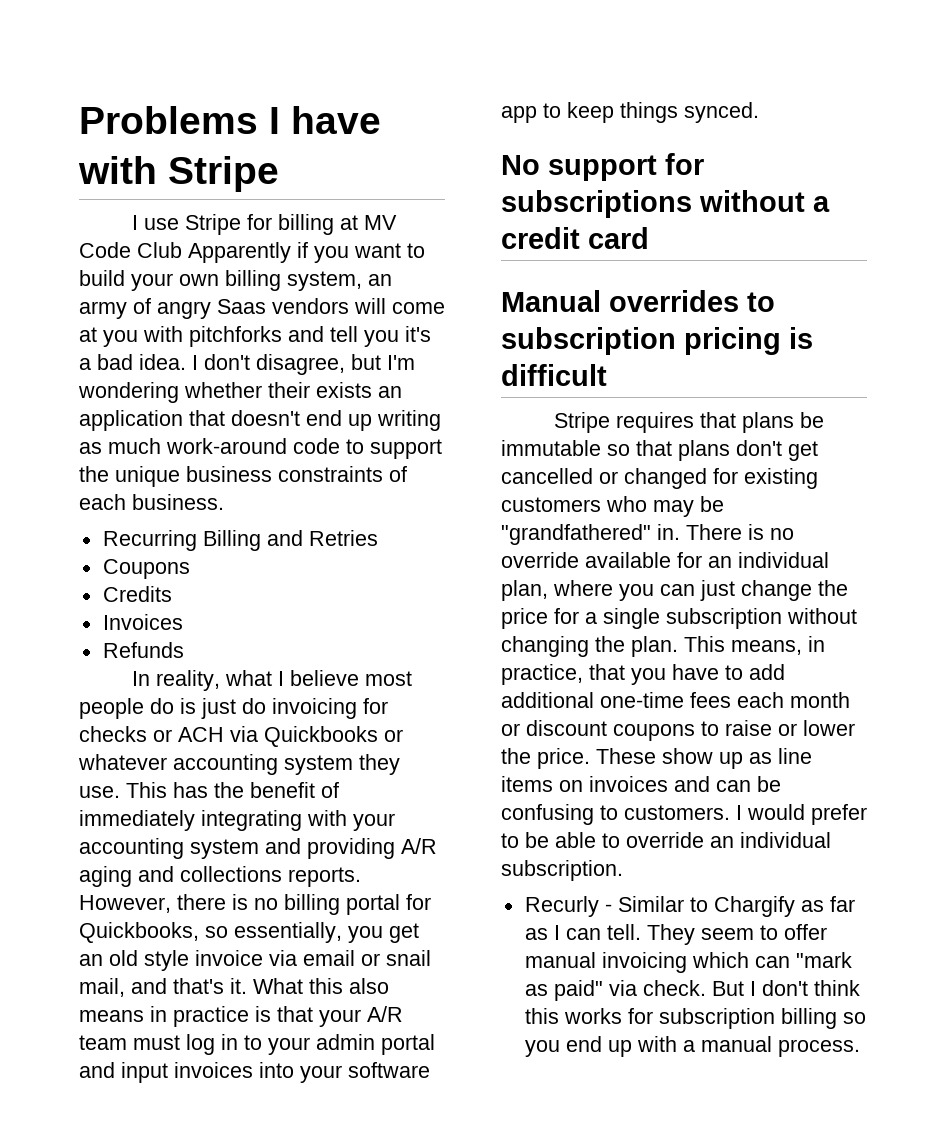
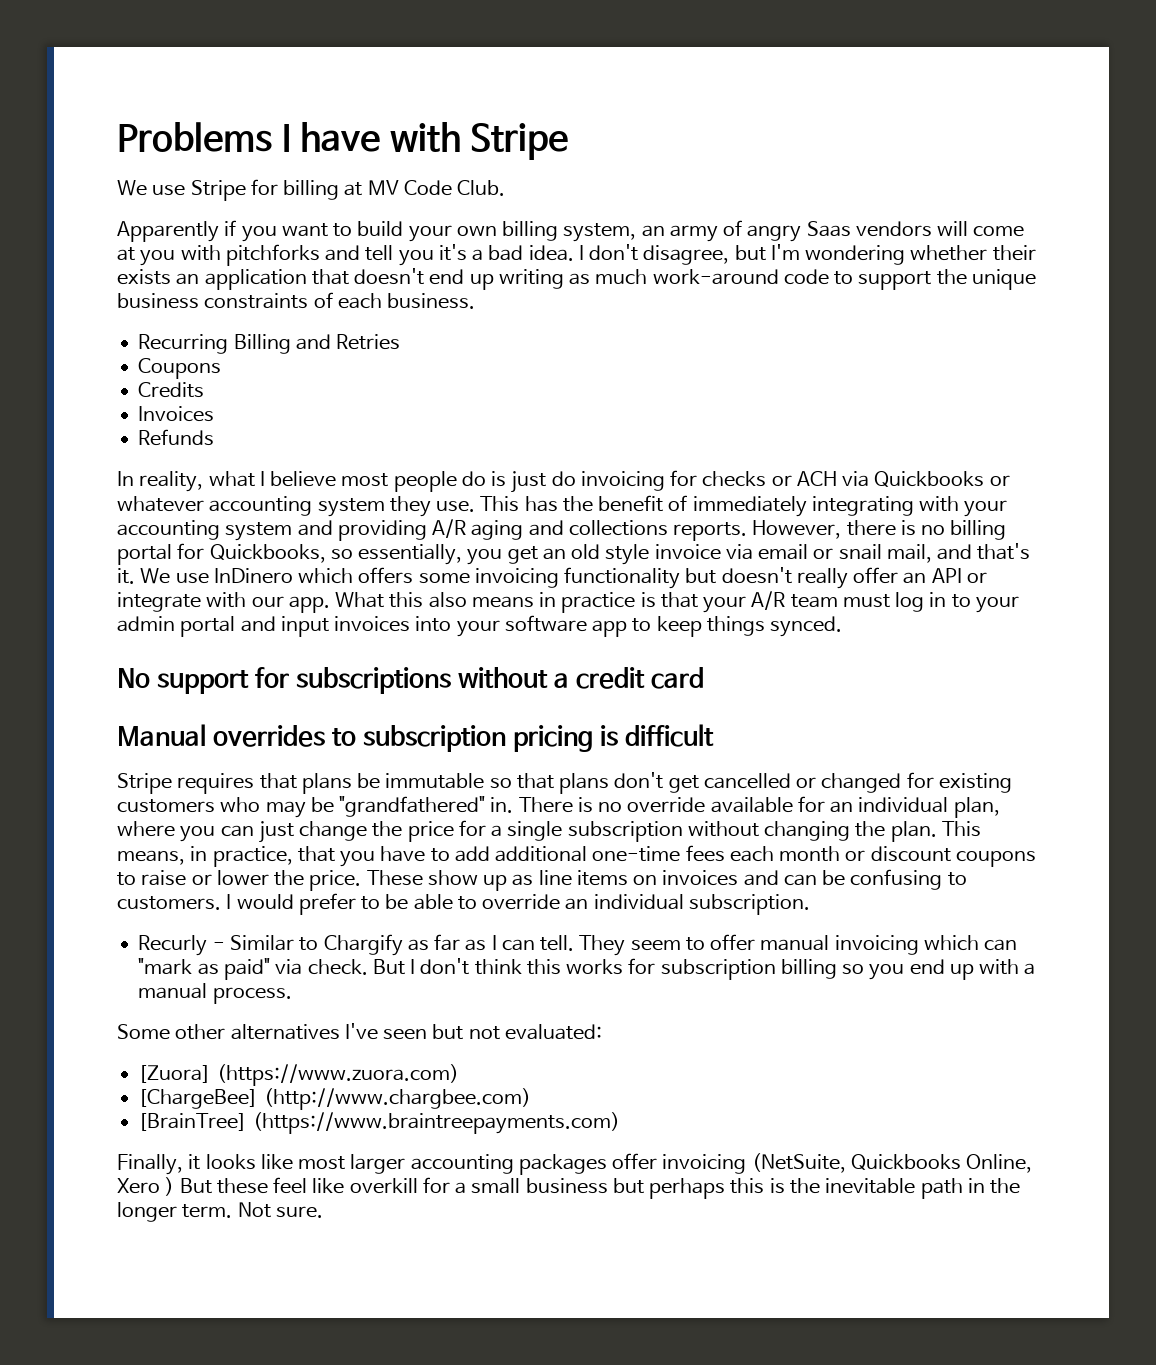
[131,215,138,230] I -> [117,180,147,196] We
[137,242,182,258] Club -> [457,180,506,196] Club. //
(247, 986) none -> [140,567,987,589] [117,592,330,613] We use InDinero which offers some invoicing functionality but doesn't really offer an API or integrate with our app.
(860, 1048) none -> [117,1023,602,1040] [138,1064,459,1086] [138,1088,531,1110] [138,1112,620,1134] [117,1153,1033,1175] [117,1177,1021,1199] [117,1202,323,1222] // Some other alternatives I've seen but not evaluated: // [Zuora] (https://www.zuora.com) // [ChargeBee] (http://www.chargbee.com) // [BrainTree] (https://www.braintreepayments.com) // Finally, it looks like most larger accounting packages offer invoicing (NetSuite, Quickbooks Online, Xero ) But these feel like overkill for a small business but perhaps this is the inevitable path in the longer term. Not sure.

